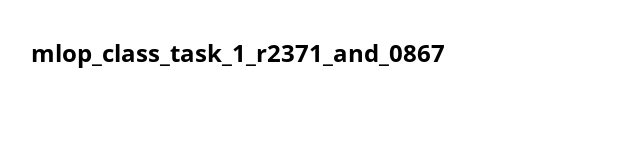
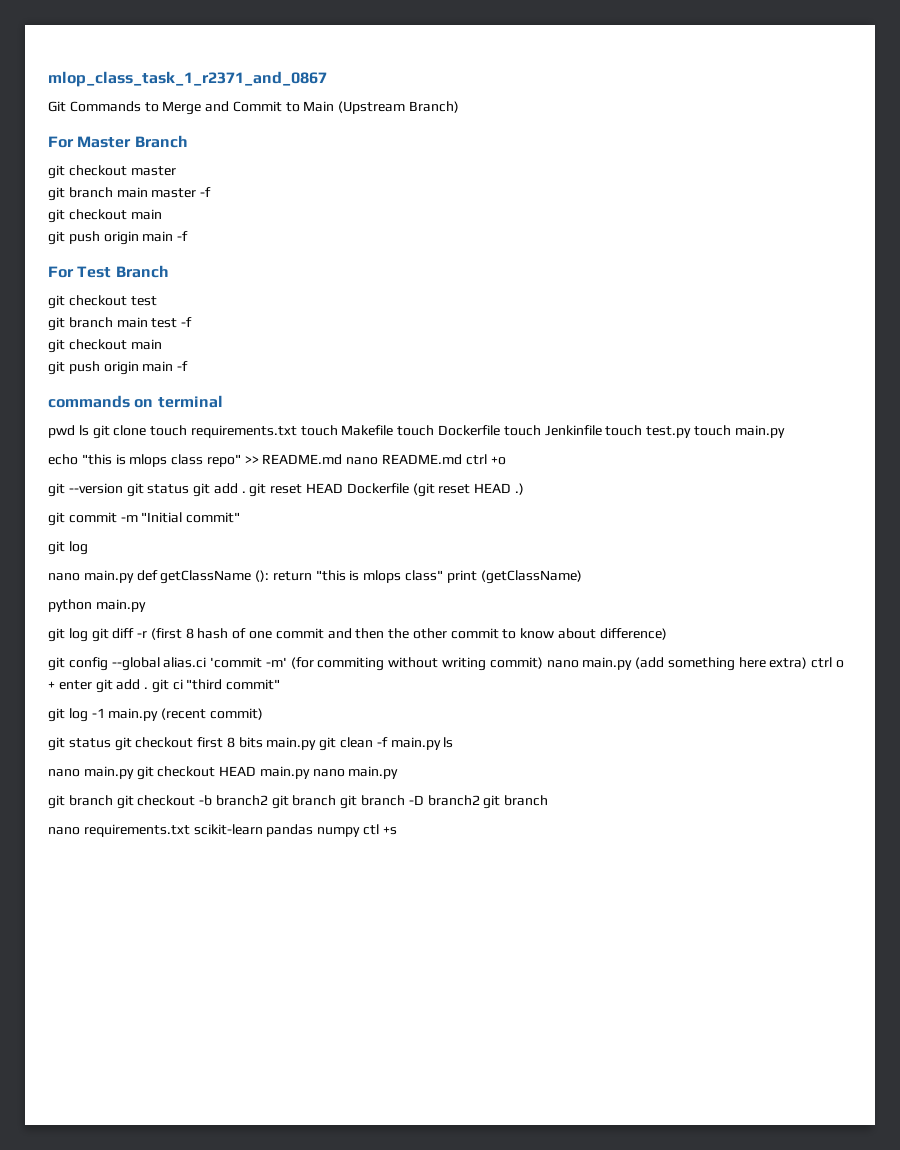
(445, 56) none -> [48,101,460,115] [48,135,188,148] [48,165,176,179] [48,187,212,201] [48,209,162,223] [48,231,189,245] [48,265,169,278] [48,295,157,309] [48,317,193,331] [48,339,162,353] [48,361,189,375] [48,395,223,408] [48,425,785,439] [48,454,506,467] [48,483,524,497] [48,512,241,526] [48,541,88,555] [48,570,582,584] [48,599,146,612] [48,628,667,642] [48,657,845,671] [48,679,281,693] [48,708,263,722] [48,737,454,751] [48,766,399,780] [48,795,549,809] [48,824,397,837] // Git Commands to Merge and Commit to Main (Upstream Branch) // For Master Branch // git checkout master // git branch main master -f // git checkout main // git push origin main -f // For Test Branch // git checkout test // git branch main test -f // git checkout main // git push origin main -f // commands on terminal // pwd ls git clone touch requirements.txt touch Makefile touch Dockerfile touch Jenkinfile touch test.py touch main.py // echo "this is mlops class repo" >> README.md nano README.md ctrl +o // git --version git status git add . git reset HEAD Dockerfile (git reset HEAD .) // git commit -m "Initial commit" // git log // nano main.py def getClassName (): return "this is mlops class" print (getClassName) // python main.py // git log git diff -r (first 8 hash of one commit and then the other commit to know about difference) // git config --global alias.ci 'commit -m' (for commiting without writing commit) nano main.py (add something here extra) ctrl o + enter git add . git ci "third commit" // git log -1 main.py (recent commit) // git status git checkout first 8 bits main.py git clean -f main.py ls // nano main.py git checkout HEAD main.py nano main.py // git branch git checkout -b branch2 git branch git branch -D branch2 git branch // nano requirements.txt scikit-learn pandas numpy ctl +s

